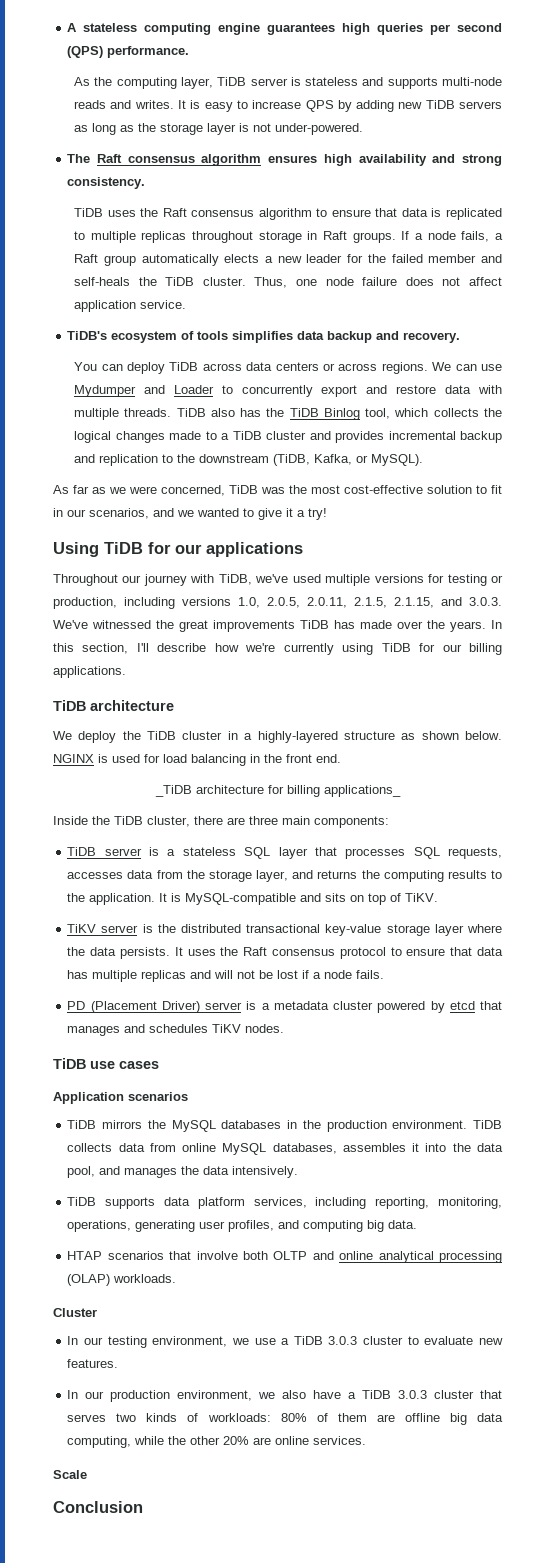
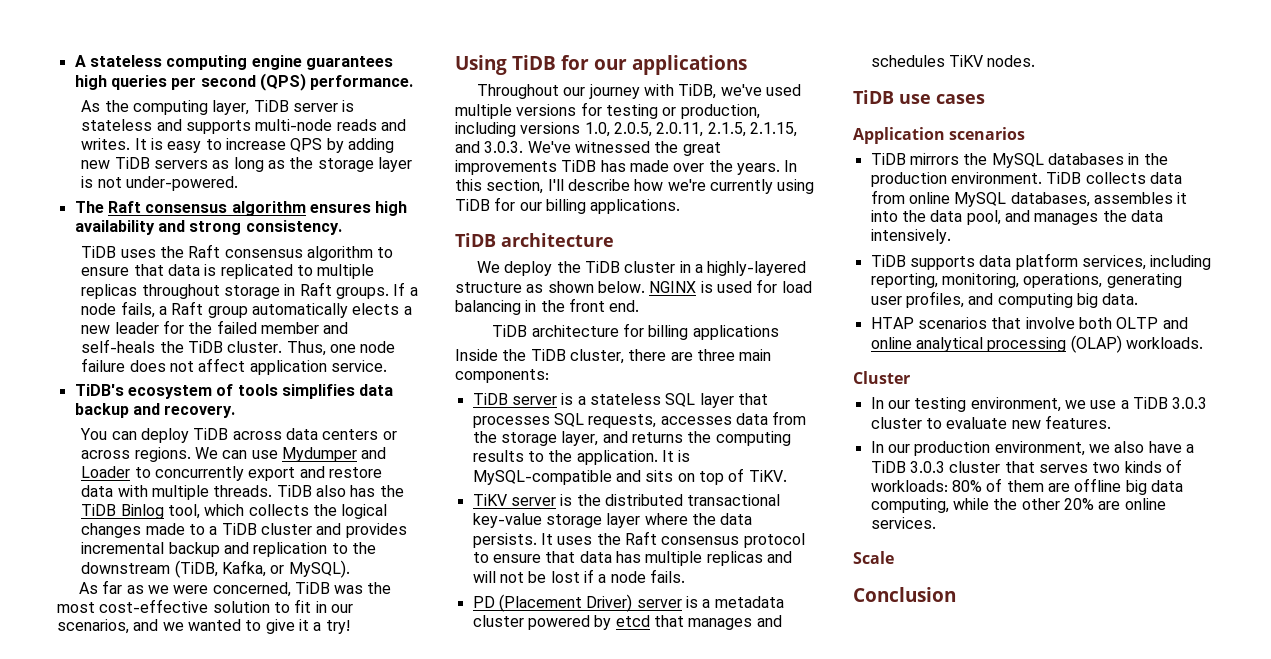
[154,785,192,797] _TiDB -> [492,325,528,337] TiDB
[323,785,401,797] applications_ -> [692,325,779,340] applications

